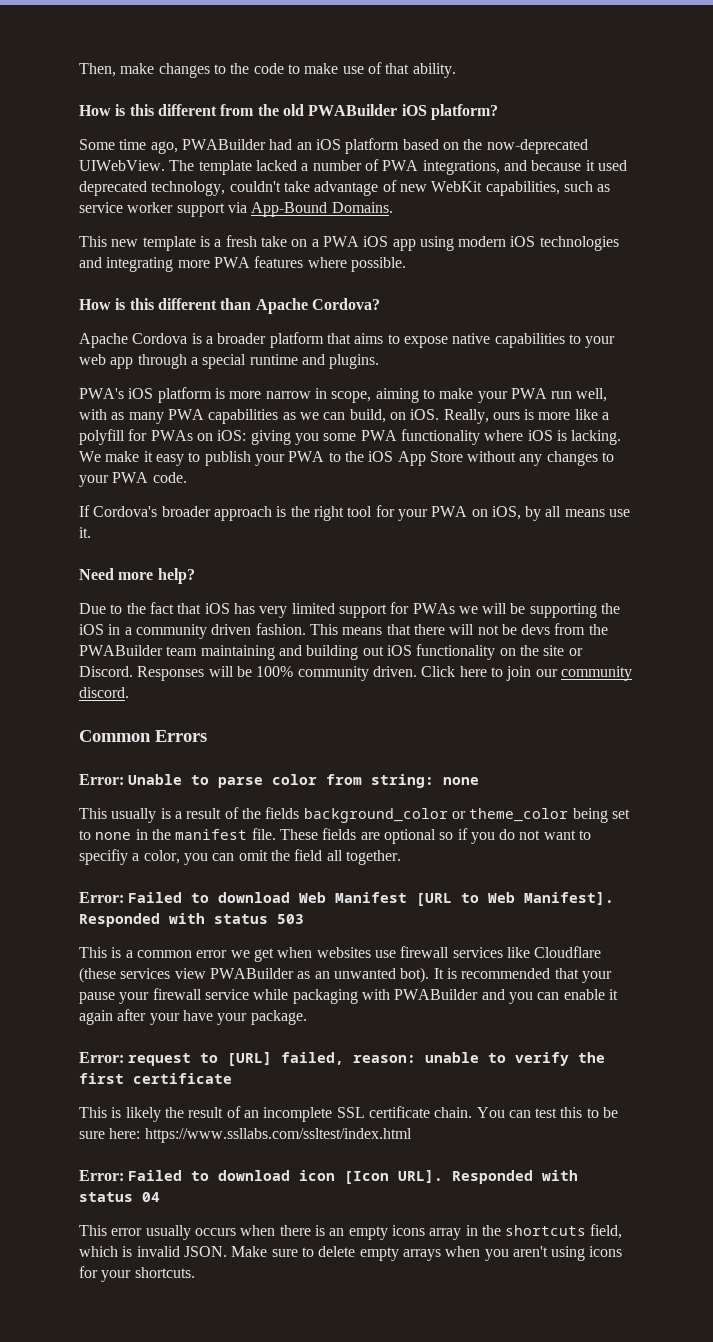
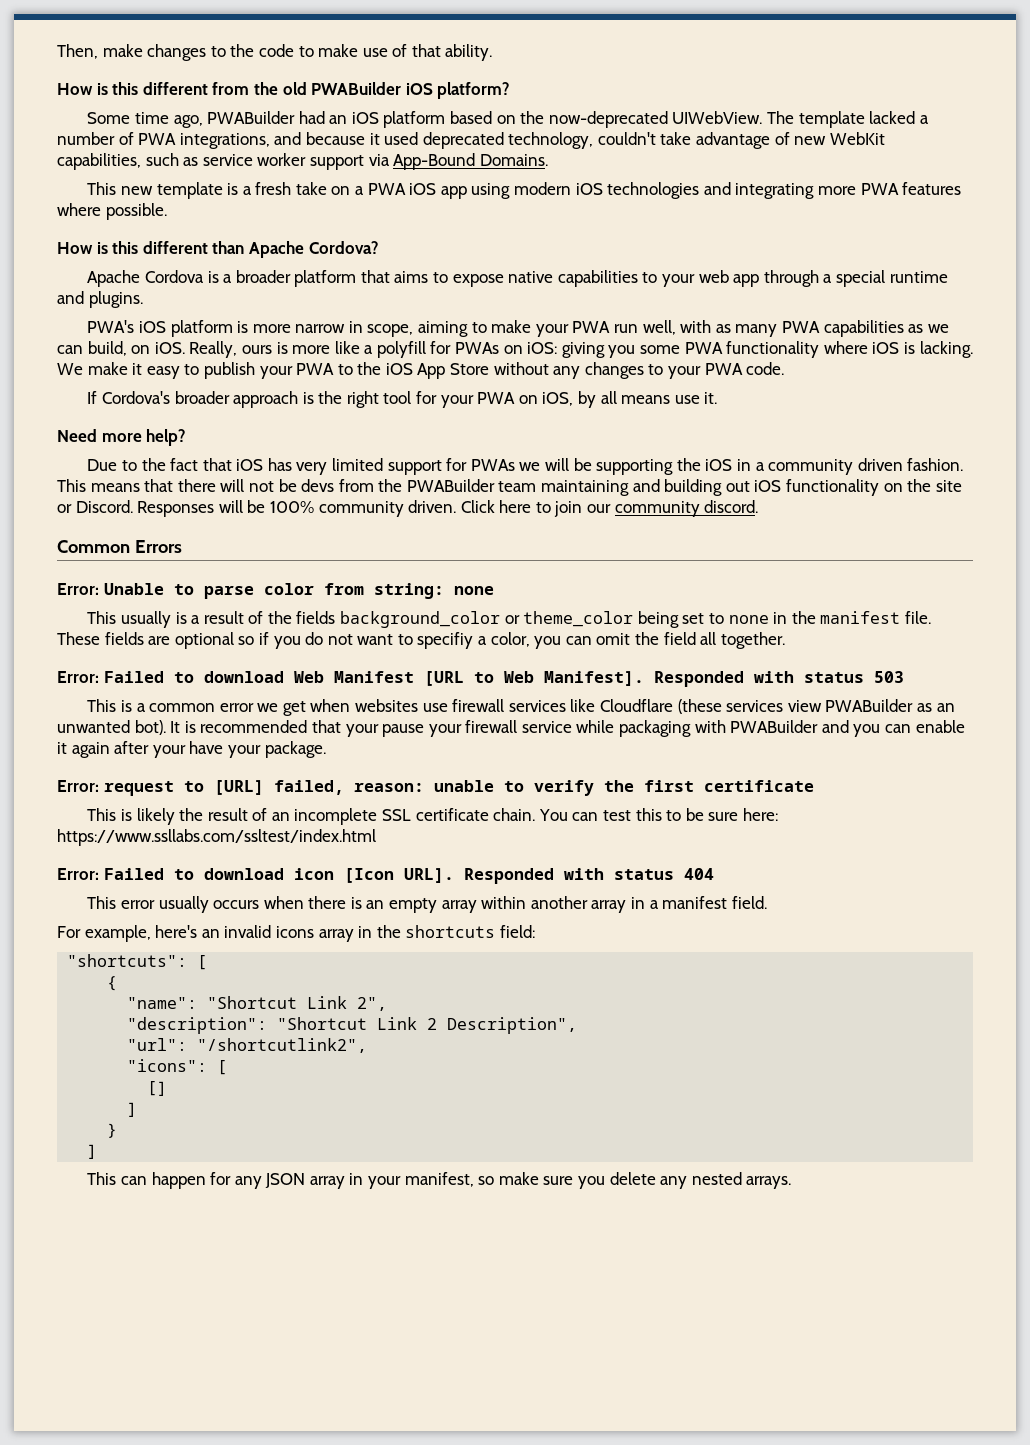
[142,1192,160,1202] 04 -> [683,868,714,880] 404
(388, 1233) none -> [441,896,767,913] [57,925,272,942] array within another array in a manifest field. // For example, here's an invalid
[590,1224,623,1239] [79,1246,623,1261] [79,1266,195,1282] field, which is invalid JSON. Make sure to delete empty arrays when you aren't using icons for your shortcuts. -> [499,925,535,938] [67,954,208,970] [107,976,118,991] [127,996,388,1011] [127,1017,578,1034] [127,1038,368,1053] [127,1059,228,1075] [147,1081,168,1096] [127,1102,138,1117] [107,1123,118,1138] [87,1144,98,1159] [87,1172,792,1189] field: // "shortcuts": [ // { // "name": "Shortcut Link 2", // "description": "Shortcut Link 2 Description", // "url": "/shortcutlink2", // "icons": [ // [] // ] // } // ] // This can happen for any JSON array in your manifest, so make sure you delete any nested arrays.

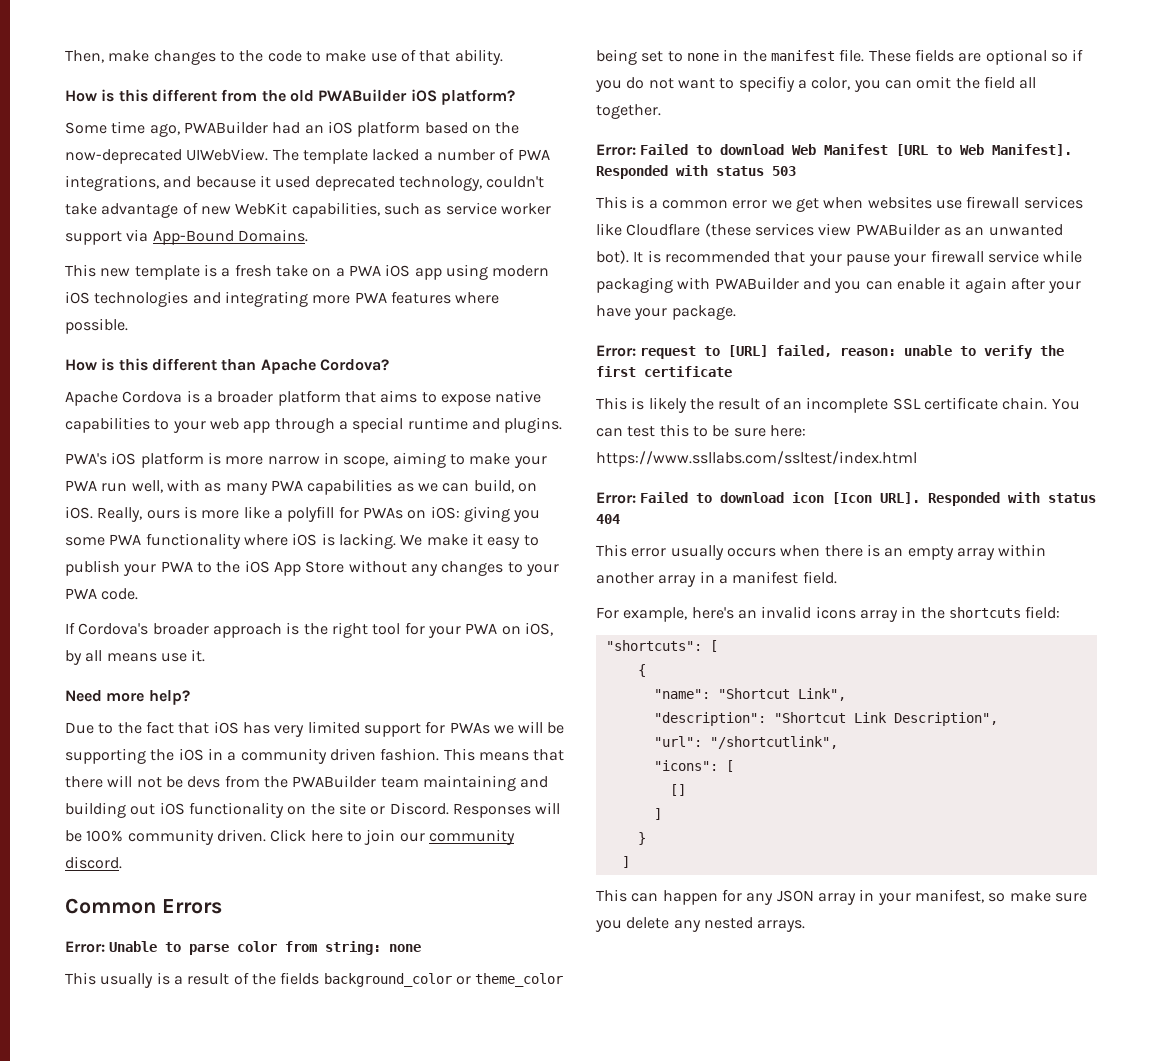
[307,996,388,1011] Link 2", -> [797,688,846,701] Link",
[427,1018,438,1030] 2 -> (887, 717) none
[197,1038,368,1053] "/shortcutlink2", -> [709,736,838,749] "/shortcutlink",

